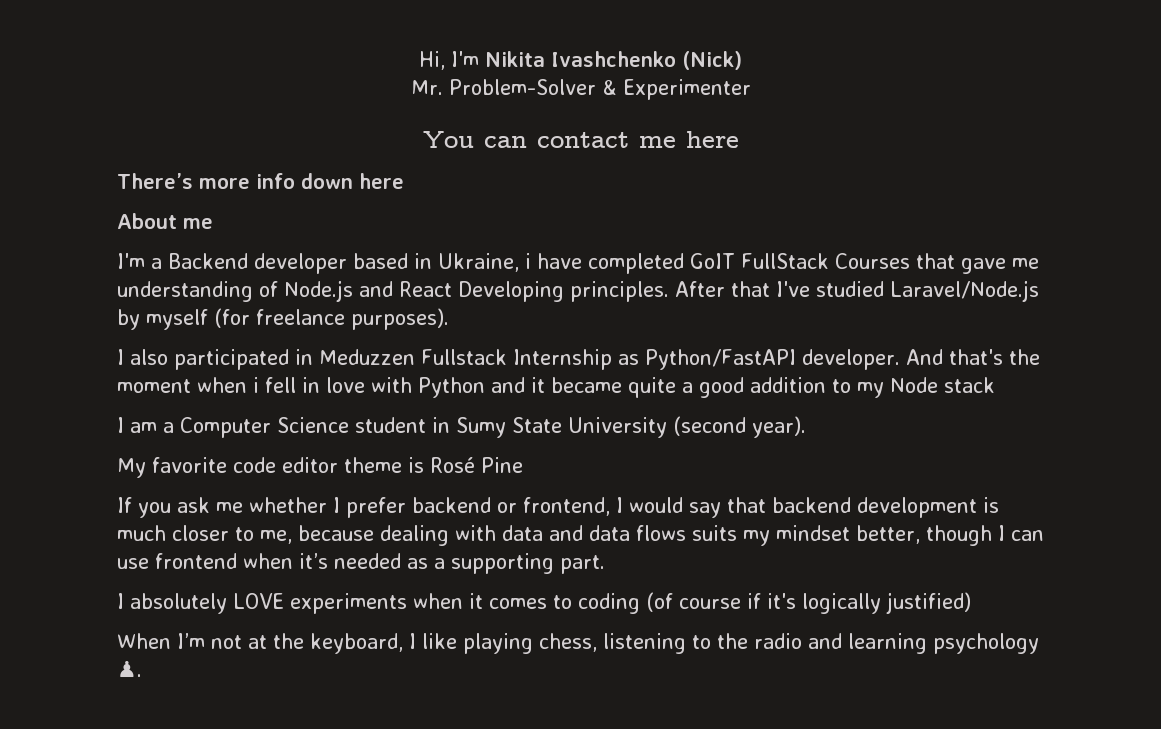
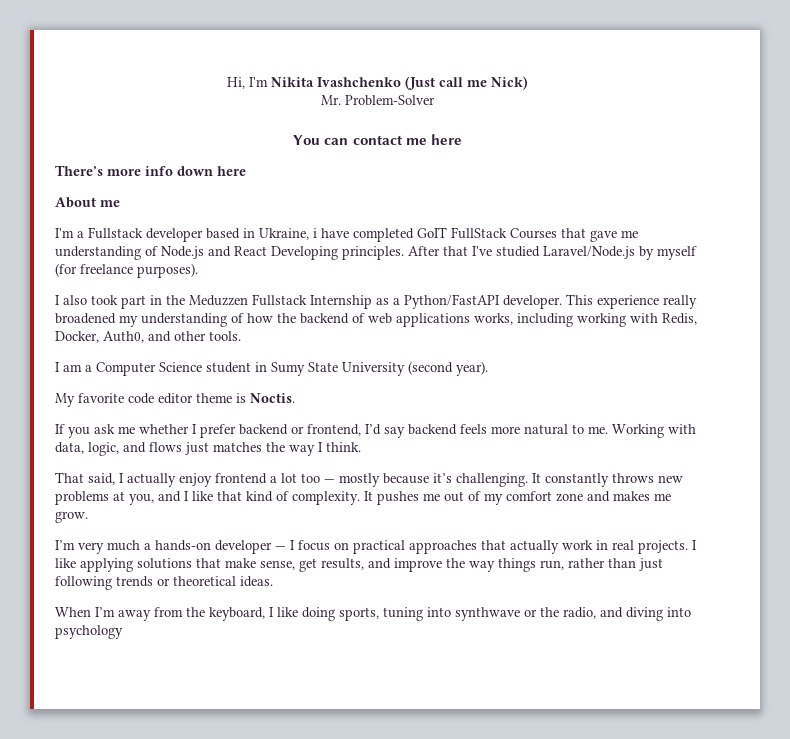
[682,51,742,70] (Nick) -> [405,76,528,90] (Just call me Nick)
[601,79,751,100] & Experimenter -> (435, 100) none
[168,253,248,269] Backend -> [88,227,143,239] Fullstack
[174,349,313,370] participated in -> [91,295,185,309] took part in the
(639, 359) none -> [393,298,400,305] a
[905,349,1040,365] [117,377,995,398] And that's the moment when i fell in love with Python and it became quite a good addition to my Node stack -> [566,294,697,309] [55,313,697,327] [55,331,241,343] This experience really broadened my understanding of how the backend of web applications works, including working with Redis, Docker, Auth0, and other tools.
[430,457,523,473] Rosé Pine -> [250,393,295,403] Noctis.
[616,497,999,518] [117,525,1044,546] [117,553,605,574] [117,592,971,614] I would say that backend development is much closer to me, because dealing with data and data flows suits my mindset better, though I can use frontend when it’s needed as a supporting part. // I absolutely LOVE experiments when it comes to coding (of course if it's logically justified) -> [365,424,696,438] [55,442,361,456] [55,472,683,487] [55,491,671,505] [55,511,88,523] [55,540,697,554] [55,558,663,572] [55,576,273,590] I’d say backend feels more natural to me. Working with data, logic, and flows just matches the way I think. // That said, I actually enjoy frontend a lot too — mostly because it’s challenging. It constantly throws new problems at you, and I like that kind of complexity. It pushes me out of my comfort zone and makes me grow. // I’m very much a hands-on developer — I focus on practical approaches that actually work in real projects. I like applying solutions that make sense, get results, and improve the way things run, rather than just following trends or theoretical ideas.
[211,635,267,649] not at -> [118,607,183,621] away from
[463,633,1039,654] [117,660,142,678] playing chess, listening to the radio and learning psychology ♟. -> [302,607,691,621] [55,625,123,639] doing sports, tuning into synthwave or the radio, and diving into psychology

